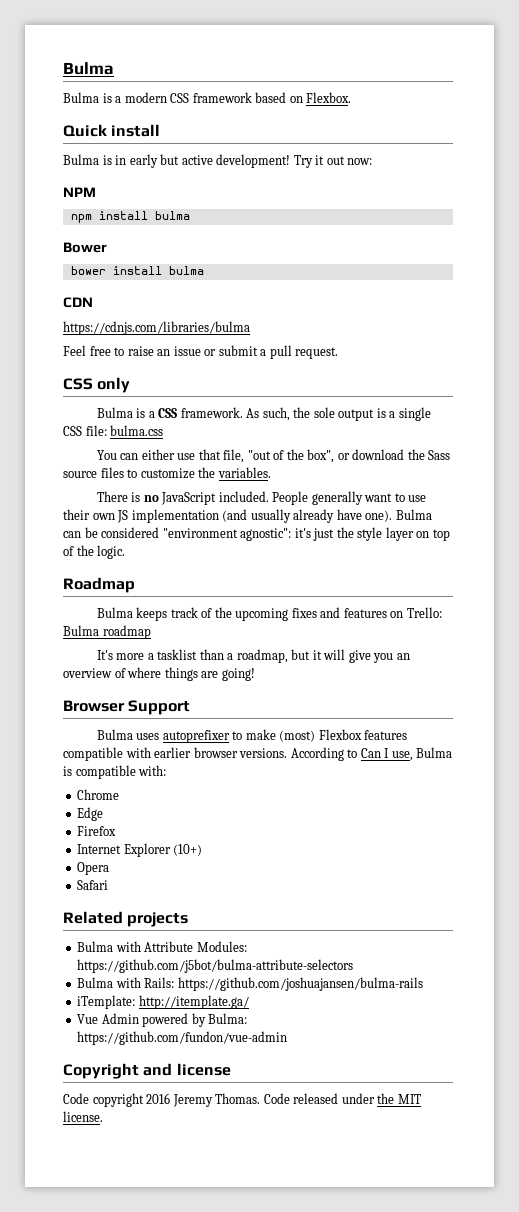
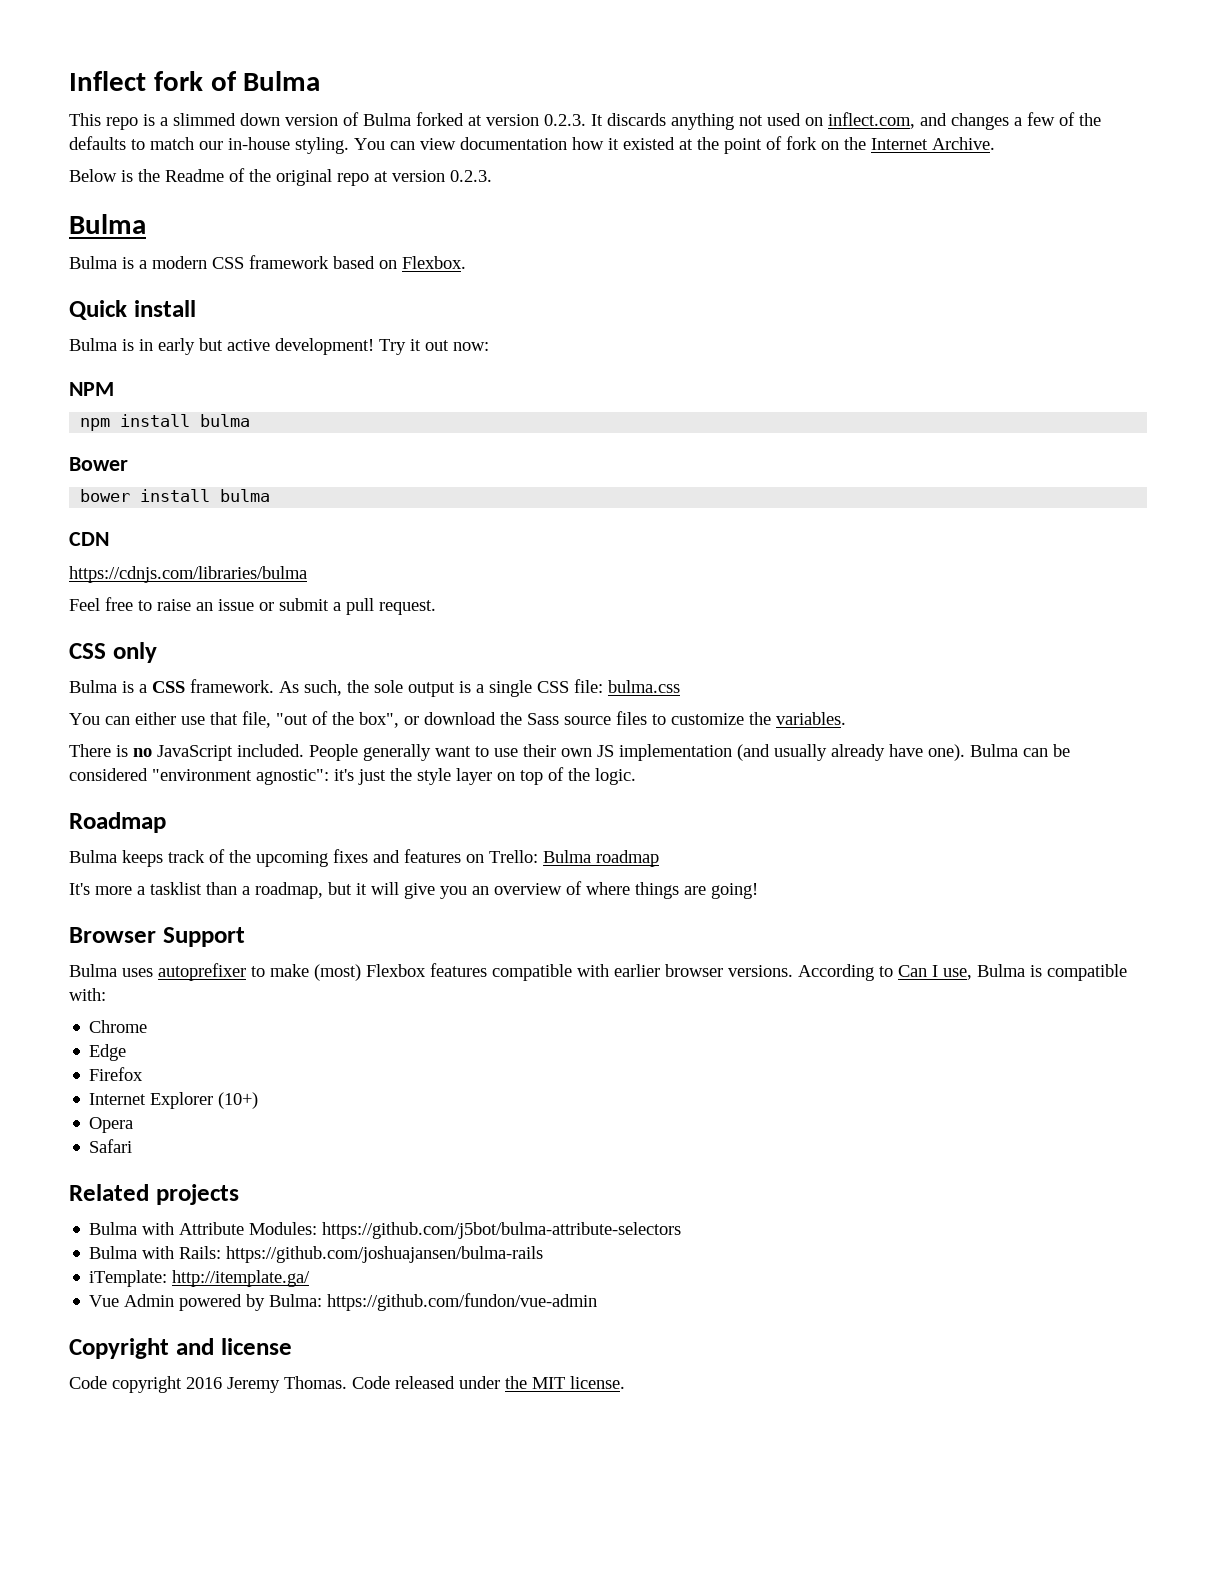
(63, 68) none -> [69,71,321,91] [69,112,1101,130] [69,136,995,154] [69,168,492,186] Inflect fork of Bulma // This repo is a slimmed down version of Bulma forked at version 0.2.3. It discards anything not used on inflect.com, and changes a few of the defaults to match our in-house styling. You can view documentation how it existed at the point of fork on the Internet Archive. // Below is the Readme of the original repo at version 0.2.3. //

